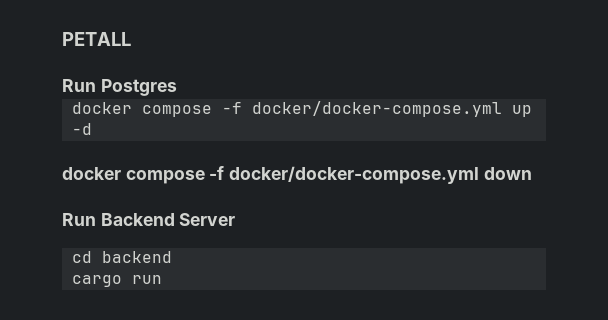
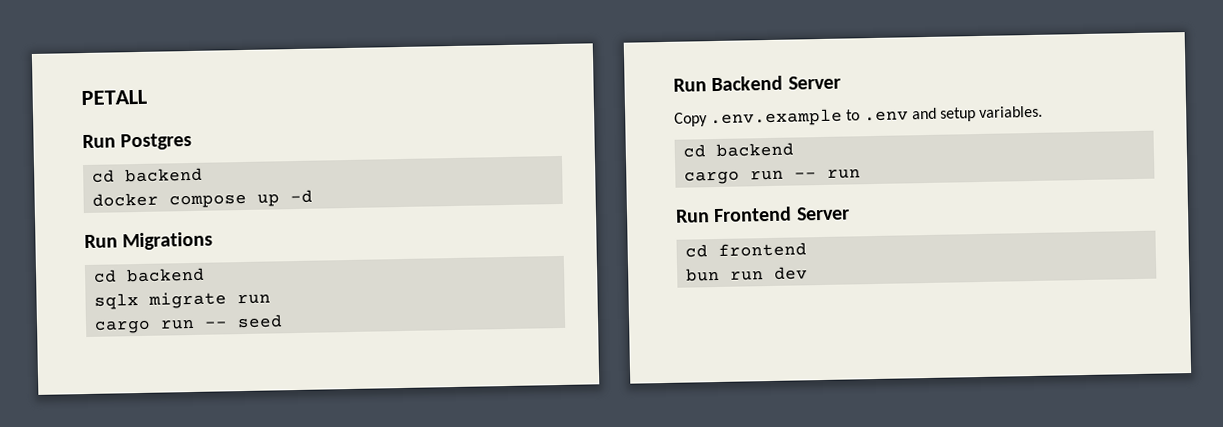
[71,101,502,117] // docker compose -f docker/docker-compose.yml -> [92,167,204,183] [92,192,248,209] // cd backend // docker compose
[62,166,532,184] [62,213,236,226] [71,251,172,263] [71,275,162,287] docker compose -f docker/docker-compose.yml down // Run Backend Server // cd backend // cargo run -> [84,231,214,251] [93,267,206,283] [94,291,272,310] [94,314,284,334] [673,75,841,92] [674,105,1044,128] [683,142,795,158] [684,168,862,185] [675,206,850,223] [685,242,808,258] [686,266,809,282] Run Migrations // cd backend // sqlx migrate run // cargo run -- seed // Run Backend Server // Copy .env.example to .env and setup variables. // cd backend // cargo run -- run // Run Frontend Server // cd frontend // bun run dev

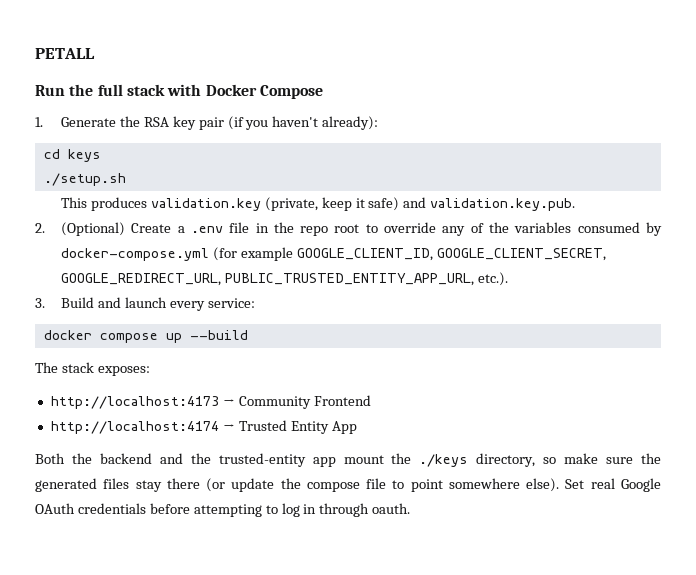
[120,132,193,151] [92,167,204,183] [92,189,314,209] [84,231,214,251] [93,267,206,283] [94,291,272,310] [94,314,284,334] [673,75,841,92] [674,105,1044,128] [683,142,795,158] [684,168,862,185] [675,206,850,223] [685,242,808,258] [686,266,809,282] Postgres // cd backend // docker compose up -d // Run Migrations // cd backend // sqlx migrate run // cargo run -- seed // Run Backend Server // Copy .env.example to .env and setup variables. // cd backend // cargo run -- run // Run Frontend Server // cd frontend // bun run dev -> [69,84,323,99] [35,116,379,130] [43,149,101,162] [43,173,126,186] [60,197,576,211] [35,222,662,236] [60,247,606,261] [60,272,508,286] [35,297,255,311] [43,330,248,343] [35,362,150,376] [50,395,371,409] [50,420,357,434] [35,453,662,467] [35,478,661,492] [35,503,411,517] the full stack with Docker Compose // 1. Generate the RSA key pair (if you haven't already): // cd keys // ./setup.sh // This produces validation.key (private, keep it safe) and validation.key.pub. // 2. (Optional) Create a .env file in the repo root to override any of the variables consumed by docker-compose.yml (for example GOOGLE_CLIENT_ID, GOOGLE_CLIENT_SECRET, GOOGLE_REDIRECT_URL, PUBLIC_TRUSTED_ENTITY_APP_URL, etc.). // 3. Build and launch every service: // docker compose up --build // The stack exposes: // http://localhost:4173 → Community Frontend // http://localhost:4174 → Trusted Entity App // Both the backend and the trusted-entity app mount the ./keys directory, so make sure the generated files stay there (or update the compose file to point somewhere else). Set real Google OAuth credentials before attempting to log in through oauth.

